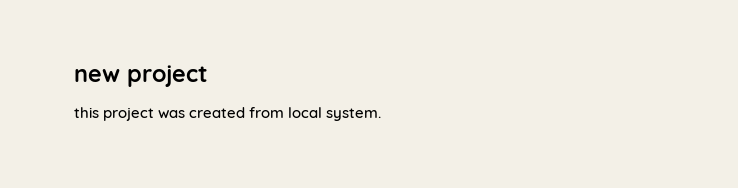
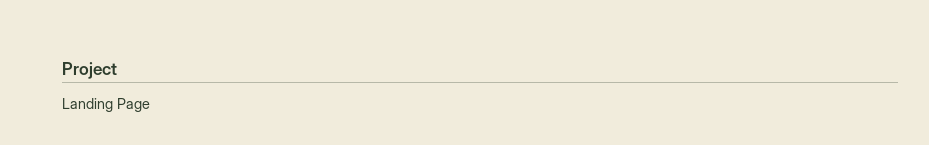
[74,65,208,87] [74,107,382,121] new project // this project was created from local system. -> [62,62,117,79] [62,98,150,112] Project // Landing Page

